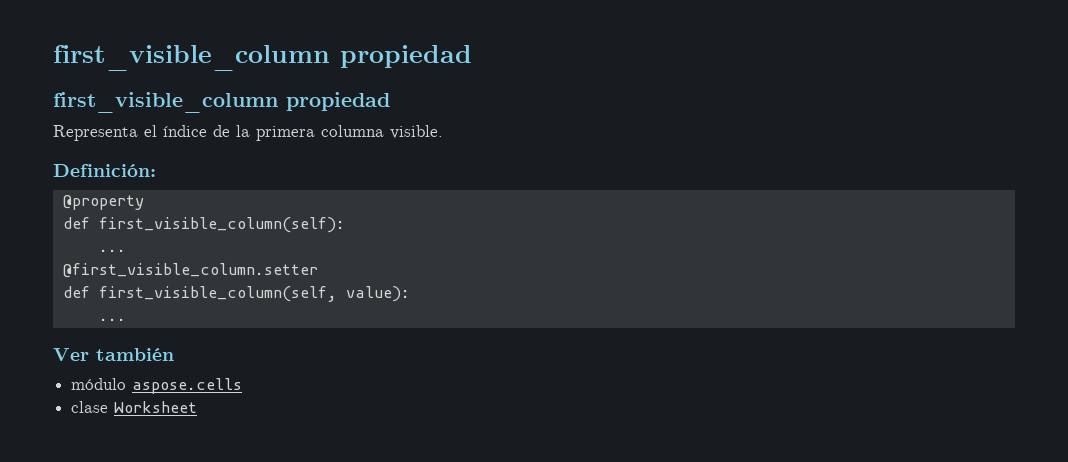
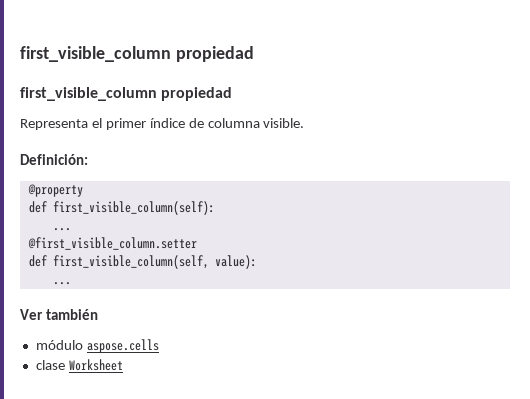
(157, 131) none -> [105,118,146,130] primer
[236,125,315,141] la primera -> (204, 123) none

